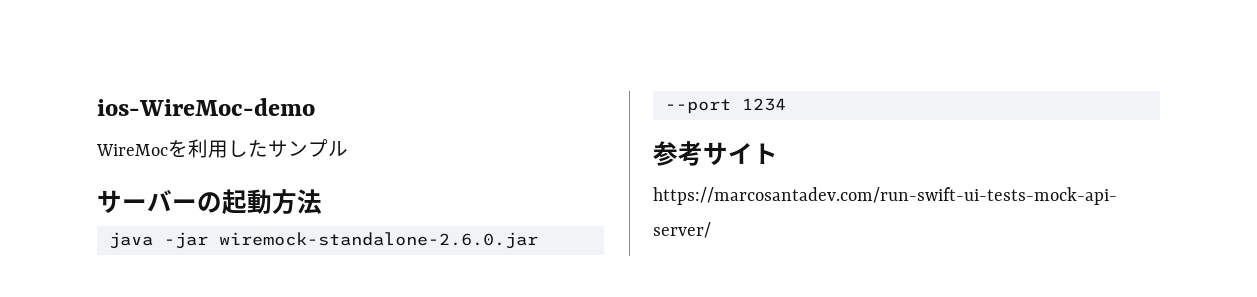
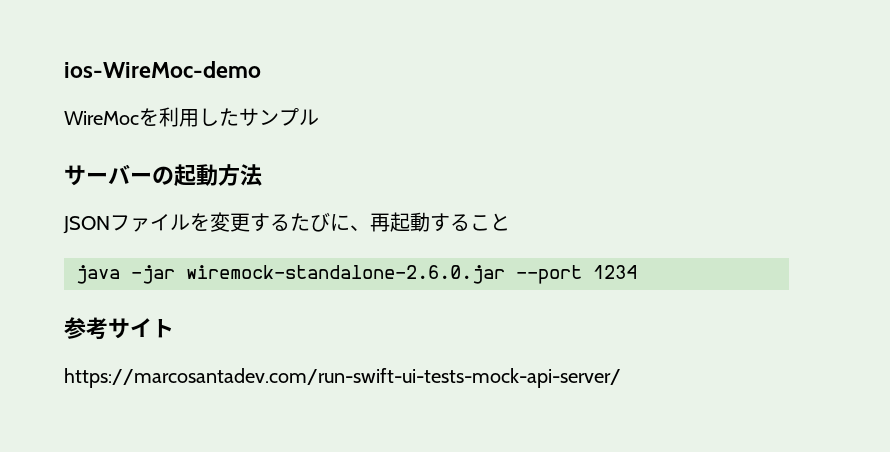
(322, 201) none -> [63,212,510,234] // JSONファイルを変更するたびに、再起動すること

